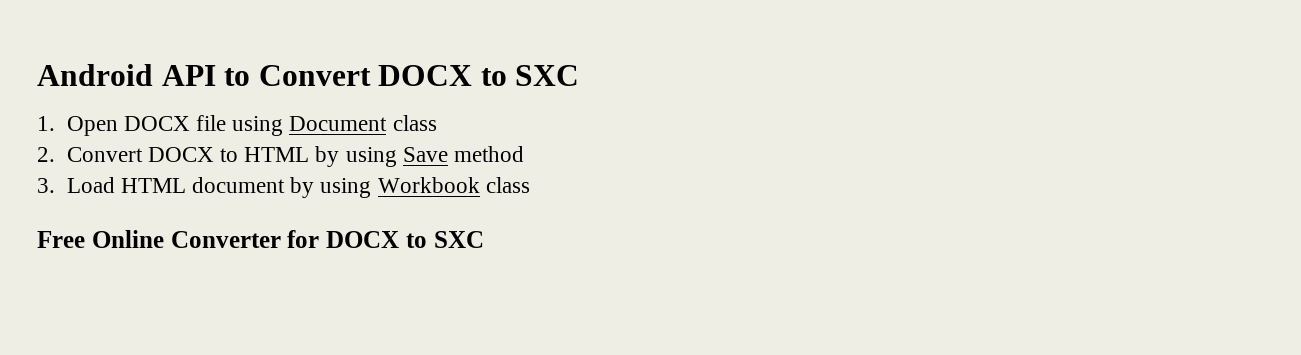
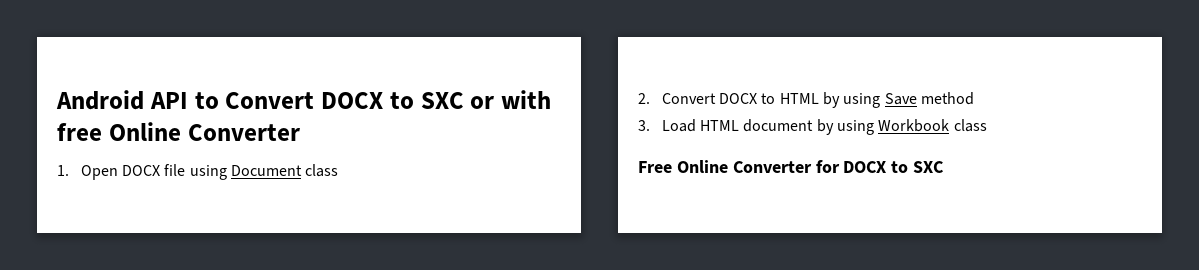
(580, 75) none -> [470,90,551,109] [57,122,300,141] or with free Online Converter

